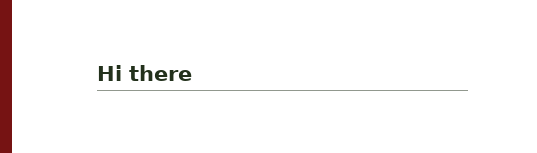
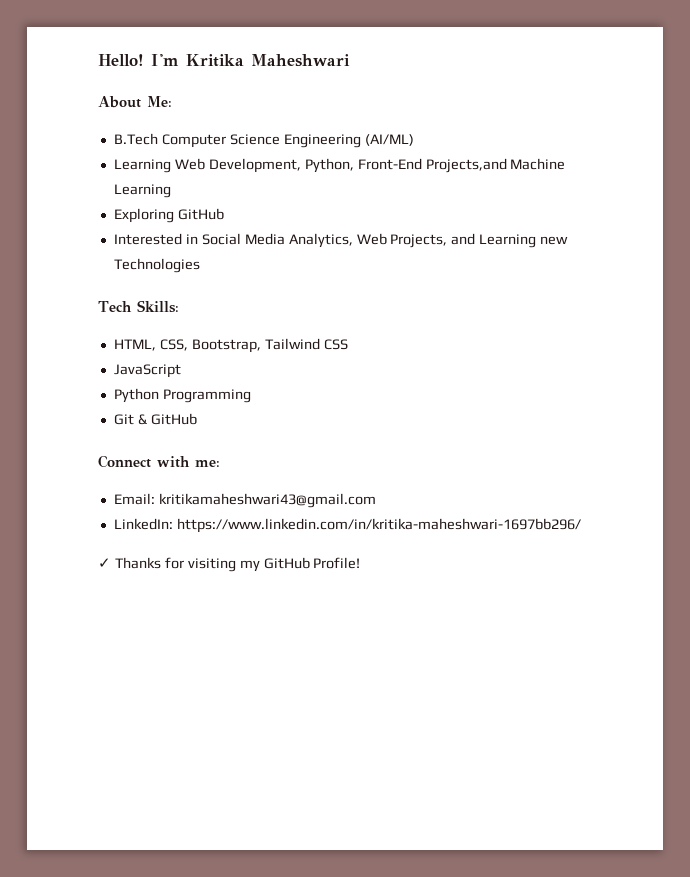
[97,65,192,81] Hi there -> [98,54,350,67] [98,96,172,108] [113,133,414,148] [113,158,566,173] [113,184,171,198] [113,208,224,223] [113,233,569,248] [113,258,200,273] [98,300,179,313] [113,338,348,353] [113,364,181,378] [113,388,251,403] [113,413,197,425] [98,455,220,468] [113,493,376,508] [113,518,581,533] [98,557,361,572] Hello! I'm Kritika Maheshwari // About Me: // B.Tech Computer Science Engineering (AI/ML) // Learning Web Development, Python, Front-End Projects,and Machine Learning // Exploring GitHub // Interested in Social Media Analytics, Web Projects, and Learning new Technologies // Tech Skills: // HTML, CSS, Bootstrap, Tailwind CSS // JavaScript // Python Programming // Git & GitHub // Connect with me: // Email: kritikamaheshwari43@gmail.com // LinkedIn: https://www.linkedin.com/in/kritika-maheshwari-1697bb296/ // ✓ Thanks for visiting my GitHub Profile!

